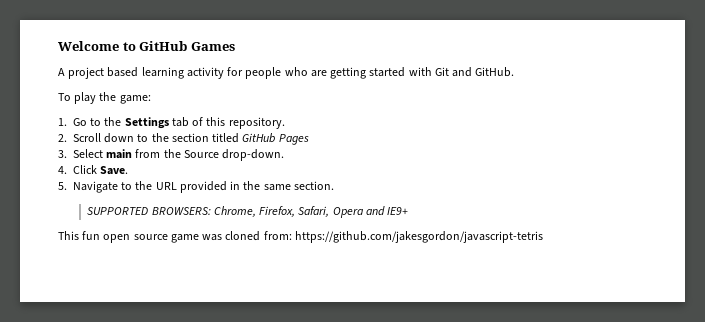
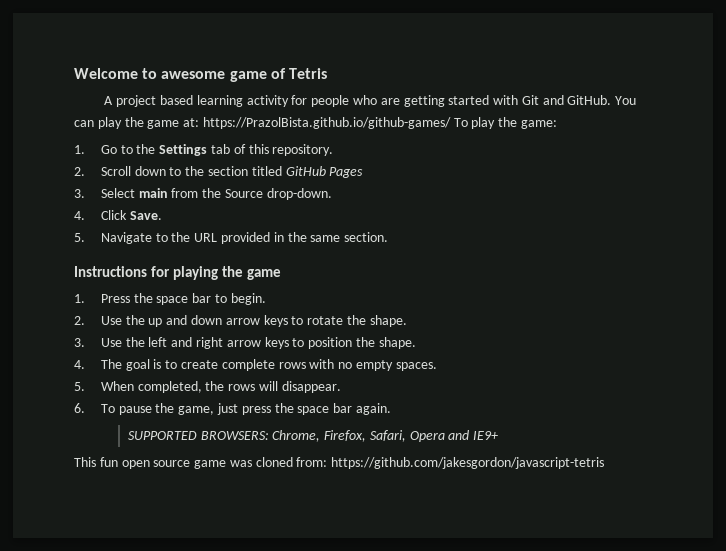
[139,41,235,51] GitHub Games -> [161,68,327,82] awesome game of Tetris
(515, 72) // -> [615,96,637,105] [74,117,451,129] You can play the game at: https://PrazolBista.github.io/github-games/
(334, 185) none -> [74,266,281,280] [74,293,266,305] [74,315,407,327] [74,337,416,349] [74,359,437,371] [74,381,341,393] [74,403,391,415] // Instructions for playing the game // 1. Press the space bar to begin. // 2. Use the up and down arrow keys to rotate the shape. // 3. Use the left and right arrow keys to position the shape. // 4. The goal is to create complete rows with no empty spaces. // 5. When completed, the rows will disappear. // 6. To pause the game, just press the space bar again.

